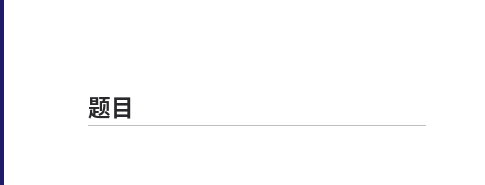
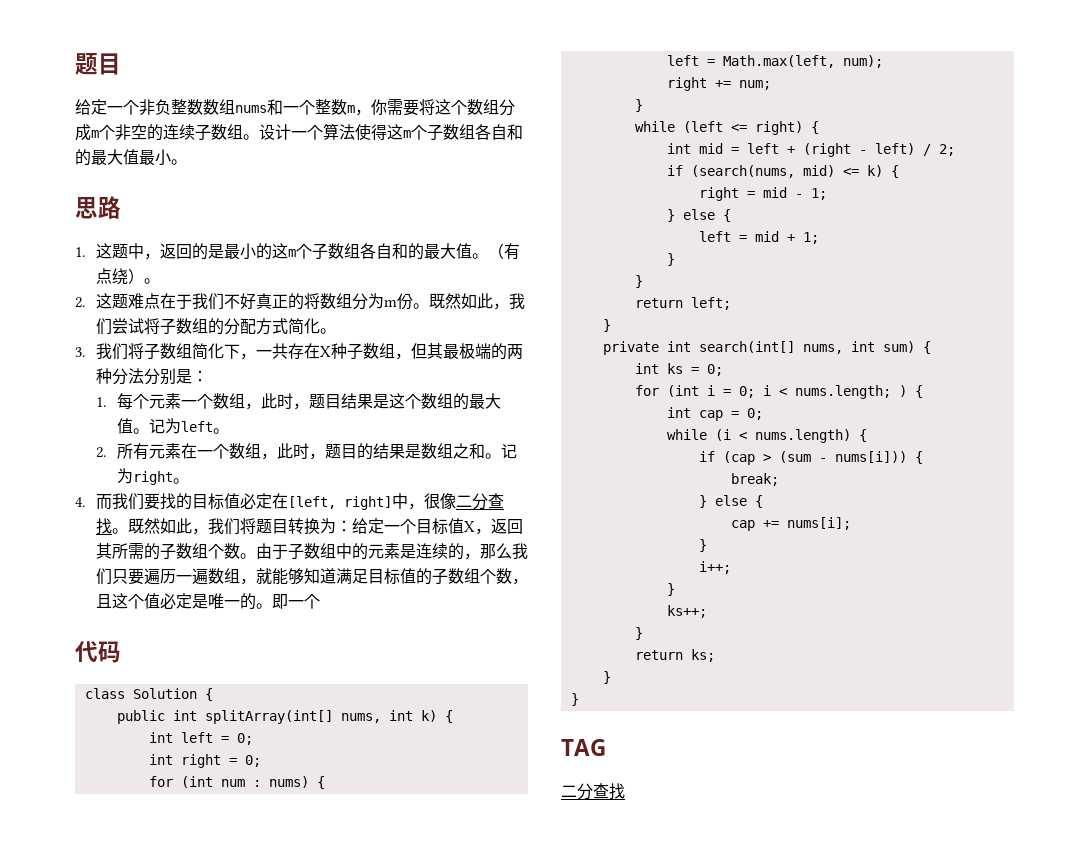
[88,97,134,119] 题目 -> [75,53,121,75] [75,99,515,116] [75,123,523,141] [75,149,187,166] [75,196,121,219] [75,243,520,260] [95,268,160,285] [75,293,525,310] [95,318,336,335] [75,343,523,360] [95,368,208,385] [95,393,501,410] [116,418,229,434] [95,443,517,460] [116,468,189,485] [75,493,504,510] [95,518,523,535] [95,543,528,560] [95,568,528,585] [95,593,320,610] [75,641,121,663] [84,688,213,701] [116,710,453,724] [148,732,253,745] [148,754,261,768] [148,776,325,789] [666,55,883,68] [666,77,771,91] [634,99,643,112] [634,121,819,135] [666,143,955,157] [666,165,899,178] [698,187,827,201] [666,209,731,222] [698,231,819,244] [666,253,675,266] [634,275,643,288] [634,297,731,310] [602,319,611,332] [602,341,931,355] [634,363,723,376] [634,385,923,399] [666,407,763,421] [666,429,867,443] [698,451,923,465] [730,473,779,486] [698,495,763,508] [730,517,851,531] [698,539,707,552] [698,561,731,574] [666,583,675,596] [666,605,707,618] [634,627,643,640] [634,649,715,662] [602,671,611,684] [570,693,579,706] [561,739,606,756] [561,783,625,800] 题目 // 给定一个非负整数数组nums和一个整数m，你需要将这个数组分成m个非空的连续子数组。设计一个算法使得这m个子数组各自和的最大值最小。 // 思路 // 1.这题中，返回的是最小的这m个子数组各自和的最大值。（有点绕）。 // 2.这题难点在于我们不好真正的将数组分为m份。既然如此，我们尝试将子数组的分配方式简化。 // 3.我们将子数组简化下，一共存在X种子数组，但其最极端的两种分法分别是： // 1.每个元素一个数组，此时，题目结果是这个数组的最大值。记为left。 // 2.所有元素在一个数组，此时，题目的结果是数组之和。记为right。 // 4.而我们要找的目标值必定在[left, right]中，很像二分查找。既然如此，我们将题目转换为：给定一个目标值X，返回其所需的子数组个数。由于子数组中的元素是连续的，那么我们只要遍历一遍数组，就能够知道满足目标值的子数组个数，且这个值必定是唯一的。即一个 // 代码 // class Solution { // public int splitArray(int[] nums, int k) { // int left = 0; // int right = 0; // for (int num : nums) { // left = Math.max(left, num); // right += num; // } // while (left <= right) { // int mid = left + (right - left) / 2; // if (search(nums, mid) <= k) { // right = mid - 1; // } else { // left = mid + 1; // } // } // return left; // } // private int search(int[] nums, int sum) { // int ks = 0; // for (int i = 0; i < nums.length; ) { // int cap = 0; // while (i < nums.length) { // if (cap > (sum - nums[i])) { // break; // } else { // cap += nums[i]; // } // i++; // } // ks++; // } // return ks; // } // } // TAG // 二分查找

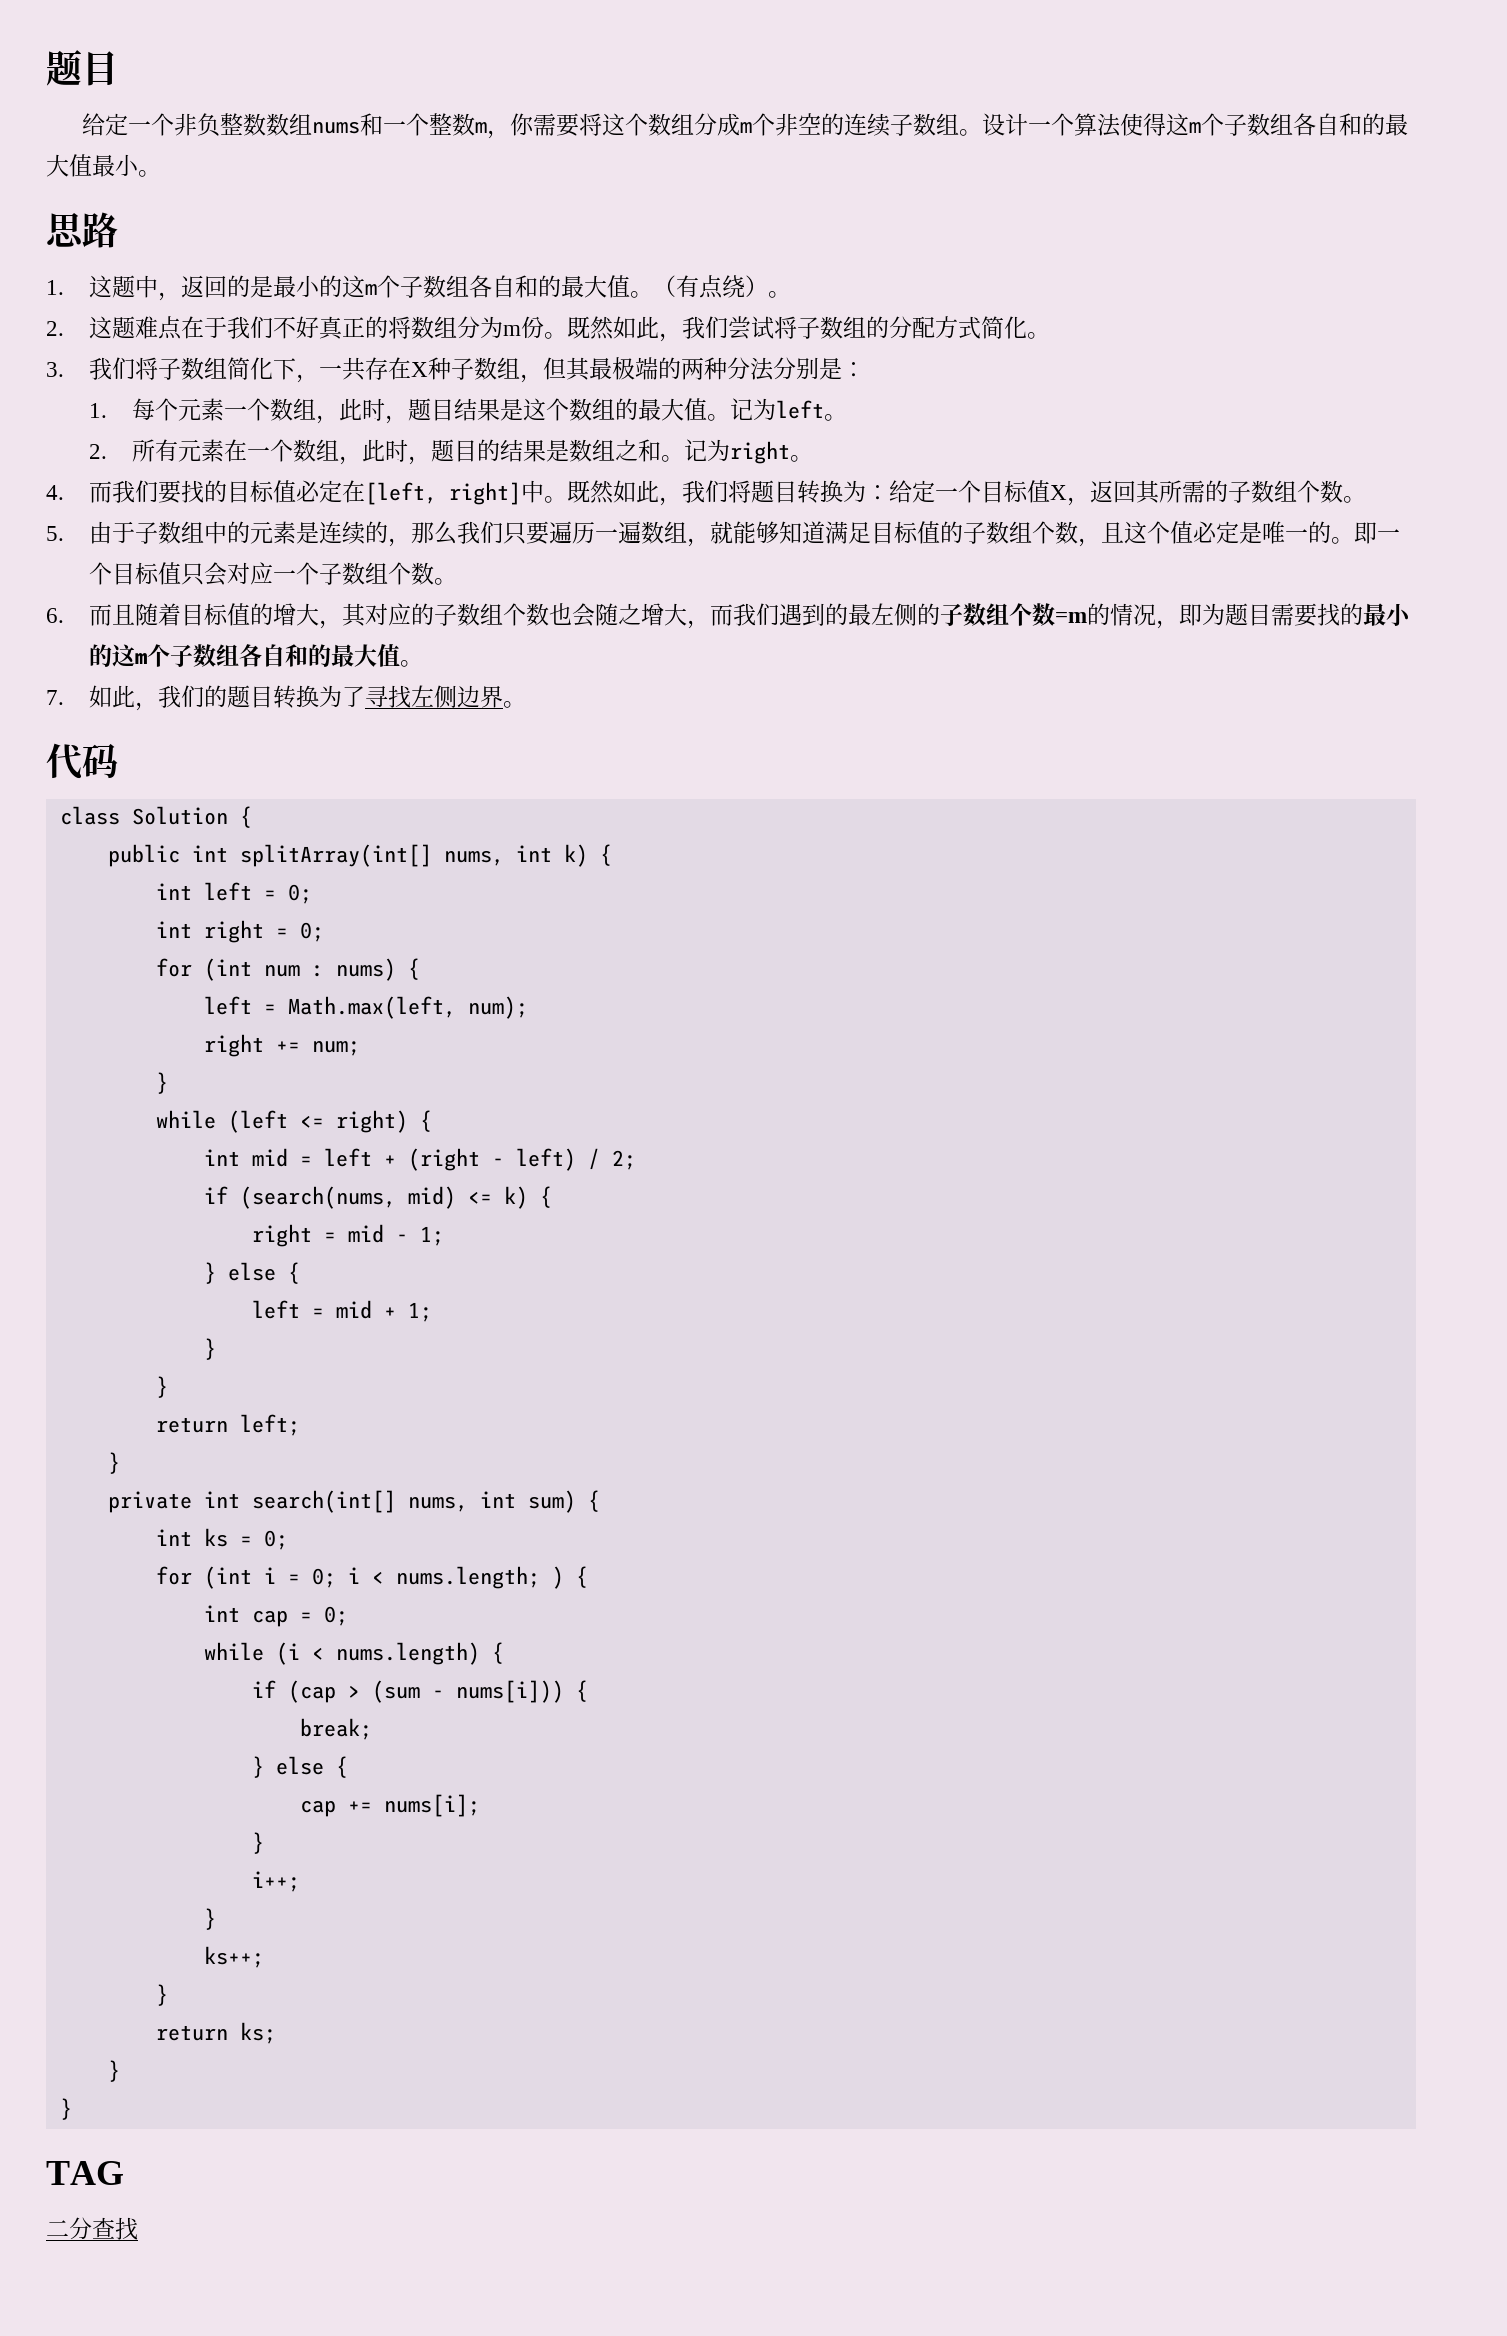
[407,493,504,510] [95,518,112,534] ，很像二分查找 -> (544, 491) none
(256, 556) none -> [46,526,64,541] // 5.
(320, 601) none -> [111,562,457,586] [46,603,1411,629] [88,644,423,667] [46,685,526,711] 目标值只会对应一个子数组个数。 // 6.而且随着目标值的增大，其对应的子数组个数也会随之增大，而我们遇到的最左侧的子数组个数=m的情况，即为题目需要找的最小的这m个子数组各自和的最大值。 // 7.如此，我们的题目转换为了寻找左侧边界。

